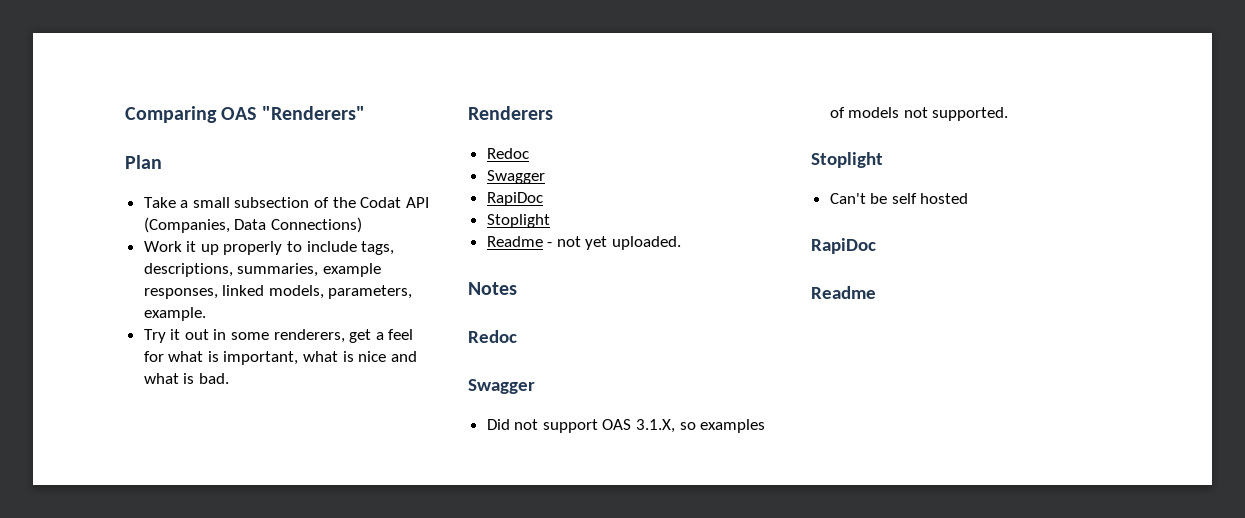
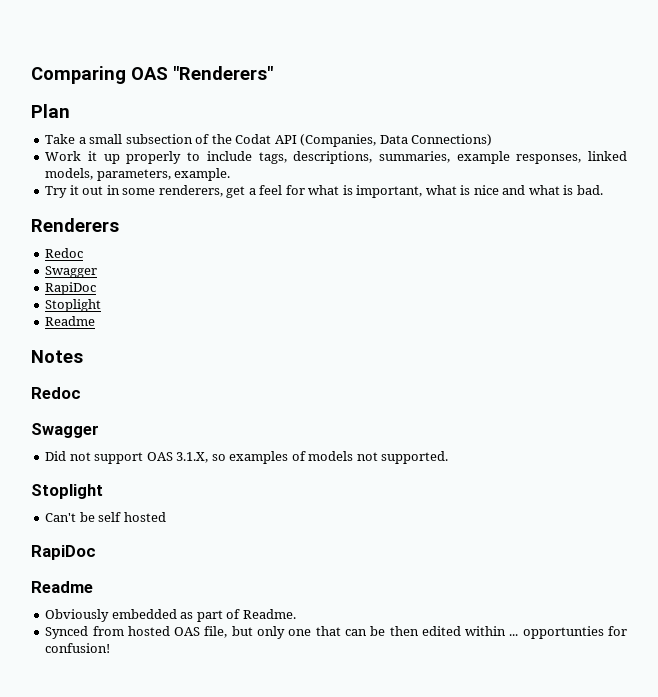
[547,236,682,250] - not yet uploaded. -> (96, 321) none
(876, 292) none -> [45,609,296,622] [45,626,627,639] [45,643,111,653] // Obviously embedded as part of Readme. // Synced from hosted OAS file, but only one that can be then edited within ... opportunties for confusion!

